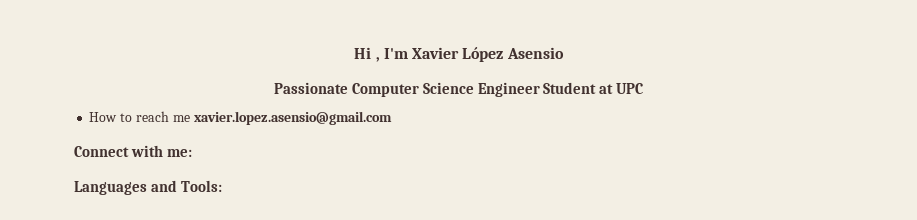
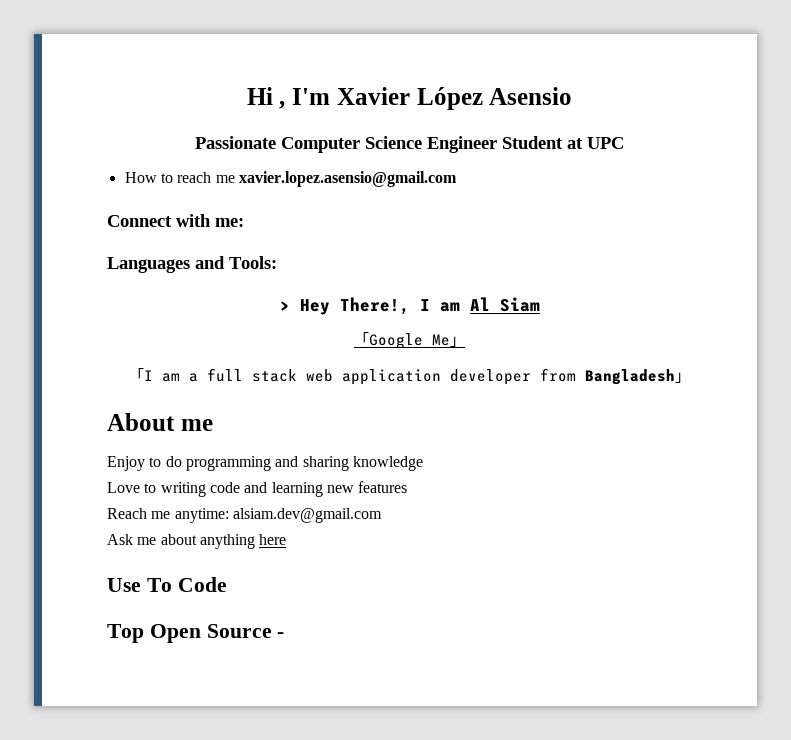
(222, 186) none -> [279,297,540,315] [354,332,465,349] [129,368,690,385] [107,413,213,431] [107,456,423,471] [107,481,408,497] [107,508,382,523] [107,534,287,549] [107,577,227,592] [107,624,285,643] // > Hey There!, I am Al Siam // 「Google Me」 // 「I am a full stack web application developer from Bangladesh」 // About me // Enjoy to do programming and sharing knowledge // Love to writing code and learning new features // Reach me anytime: alsiam.dev@gmail.com // Ask me about anything here // Use To Code // Top Open Source -

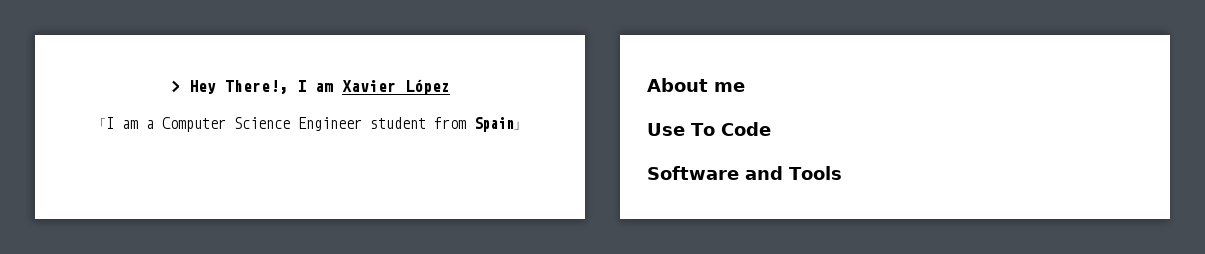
[246,87,573,110] [195,136,624,153] [124,171,457,187] [107,214,244,227] [107,256,277,273] Hi , I'm Xavier López Asensio // Passionate Computer Science Engineer Student at UPC // How to reach me xavier.lopez.asensio@gmail.com // Connect with me: // Languages and Tools: // -> (170, 86) none
[469,297,540,312] [354,332,465,349] Al Siam // 「Google Me」 -> [341,79,450,95] Xavier López
[207,368,690,385] [107,413,213,431] [107,456,423,471] [107,481,408,497] [107,508,382,523] [107,534,287,549] full stack web application developer from Bangladesh」 // About me // Enjoy to do programming and sharing knowledge // Love to writing code and learning new features // Reach me anytime: alsiam.dev@gmail.com // Ask me about anything here -> [162,117,527,132] [647,78,745,92] Computer Science Engineer student from Spain」 // About me
[107,624,285,643] Top Open Source - -> [647,166,842,180] Software and Tools

